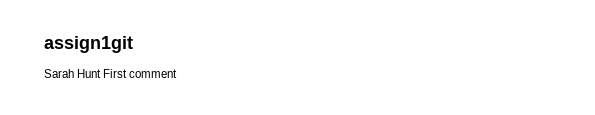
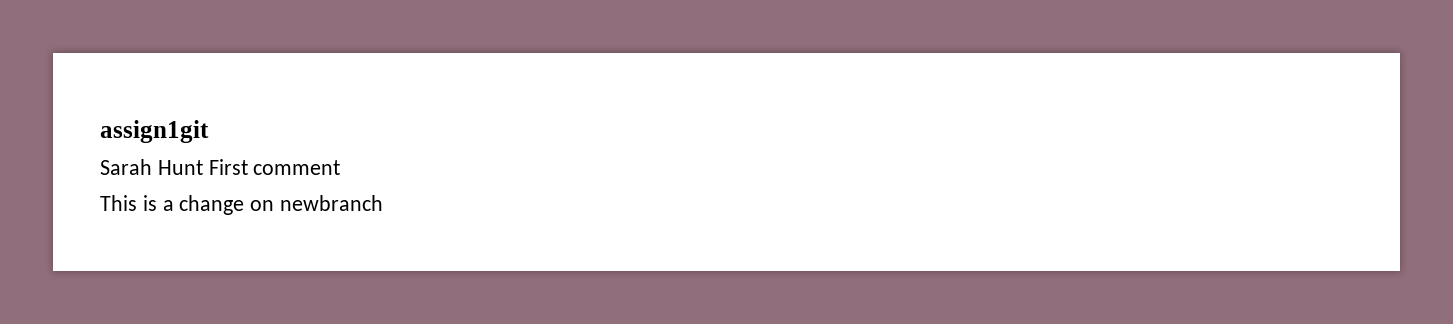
(178, 73) none -> [100,195,384,215] // This is a change on newbranch

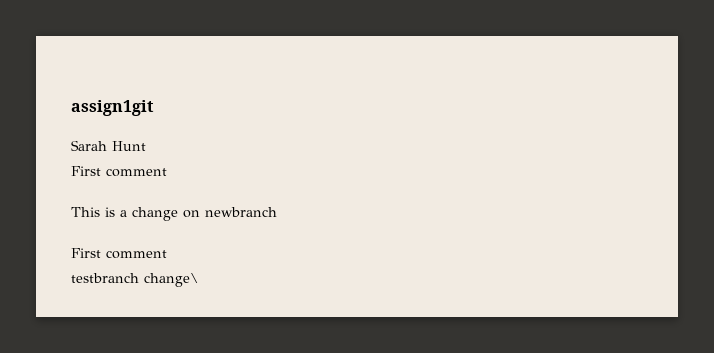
(203, 167) none -> (146, 146) //
(384, 203) none -> [71,248,167,259] [71,273,199,287] // First comment // testbranch change\

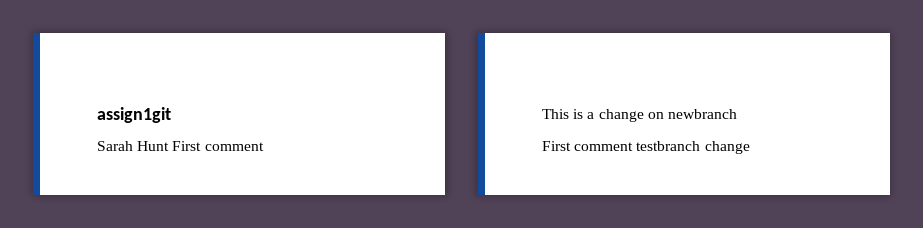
(146, 146) // -> (170, 146) none
[71,273,199,287] // testbranch change\ -> [636,141,750,154] testbranch change

